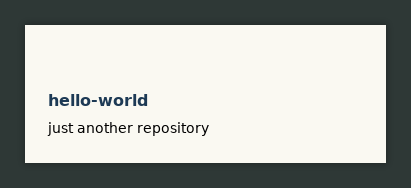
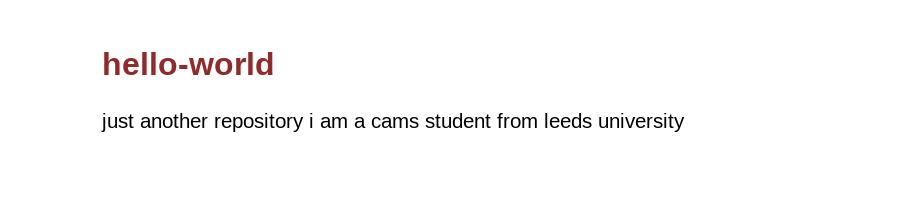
(209, 129) none -> [309,113,685,132] i am a cams student from leeds university

